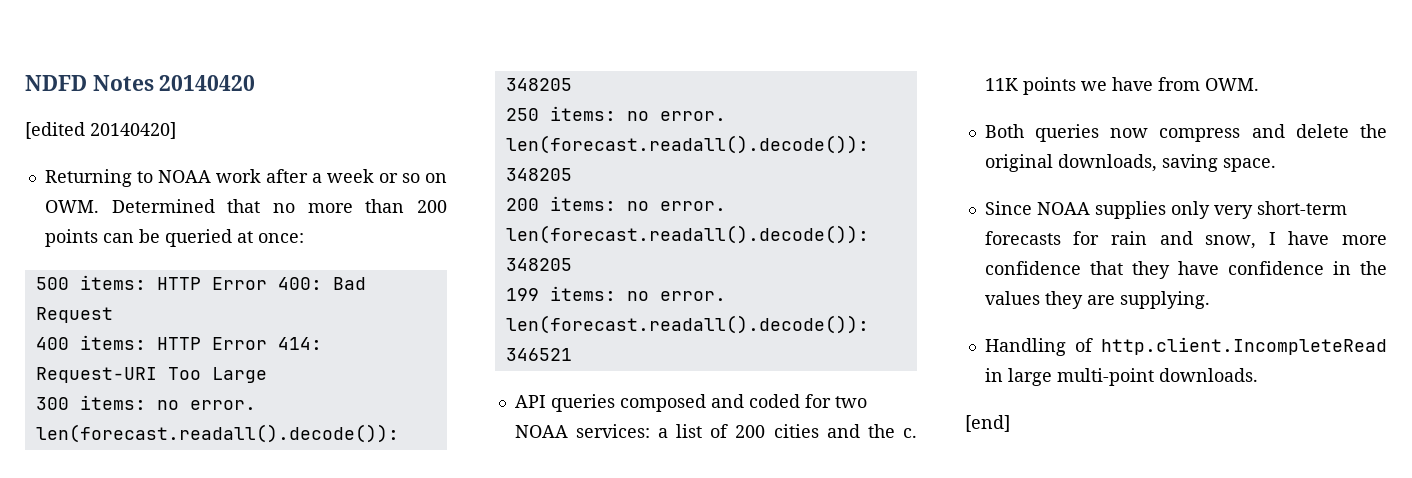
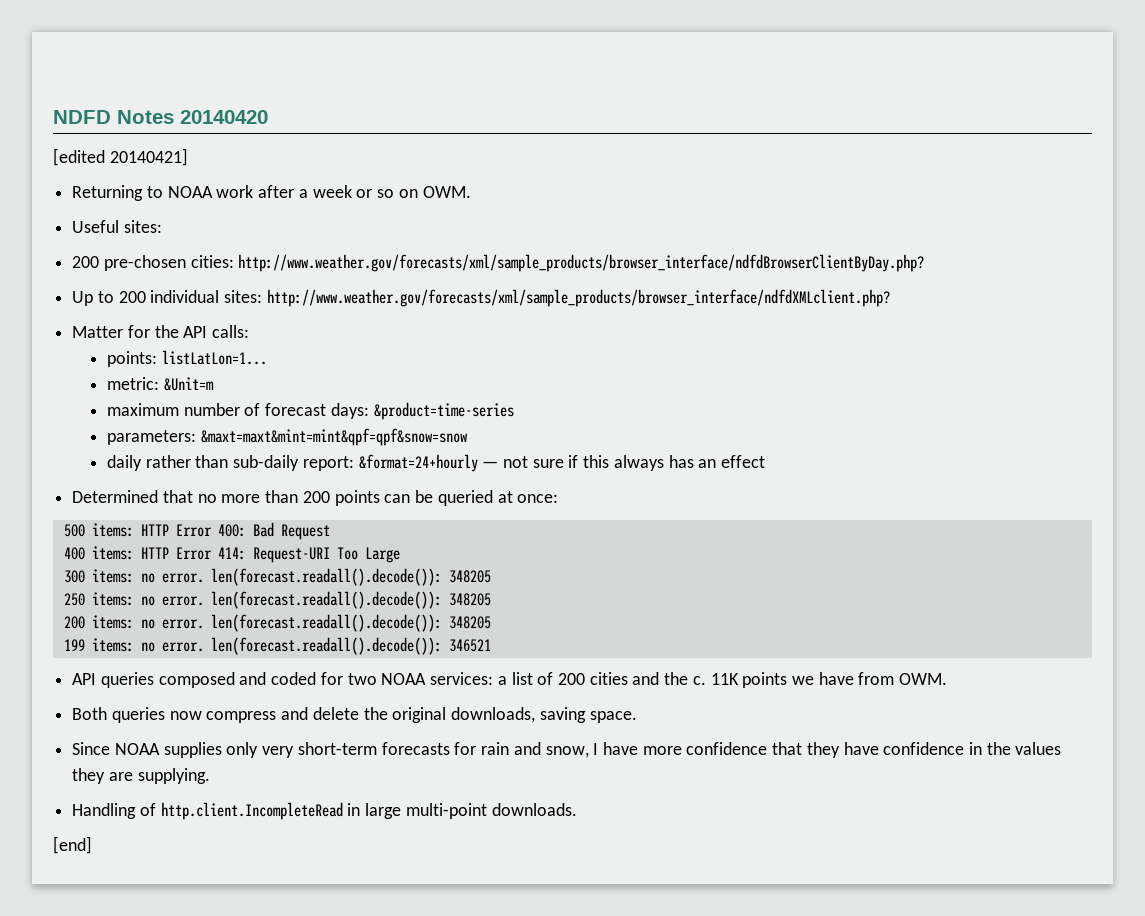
[90,122,176,139] 20140420] -> [109,148,188,166] 20140421]
(99, 206) none -> [72,220,162,233] [72,254,925,272] [72,289,890,307] [72,325,250,338] [106,350,267,367] [106,377,214,391] [106,402,514,420] [106,428,468,446] [106,454,766,472] // Useful sites: // 200 pre-chosen cities: http://www.weather.gov/forecasts/xml/sample_products/browser_interface/ndfdBrowserClientByDay.php? // Up to 200 individual sites: http://www.weather.gov/forecasts/xml/sample_products/browser_interface/ndfdXMLclient.php? // Matter for the API calls: // points: listLatLon=1... // metric: &Unit=m // maximum number of forecast days: &product=time-series // parameters: &maxt=maxt&mint=mint&qpf=qpf&snow=snow // daily rather than sub-daily report: &format=24+hourly — not sure if this always has an effect //

